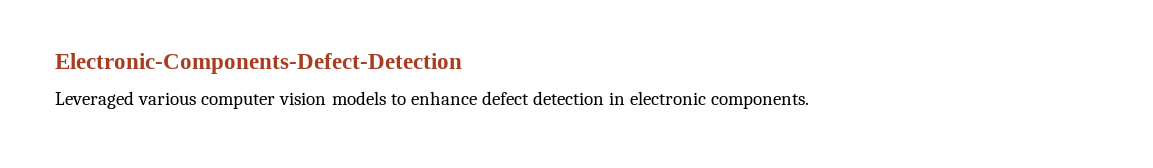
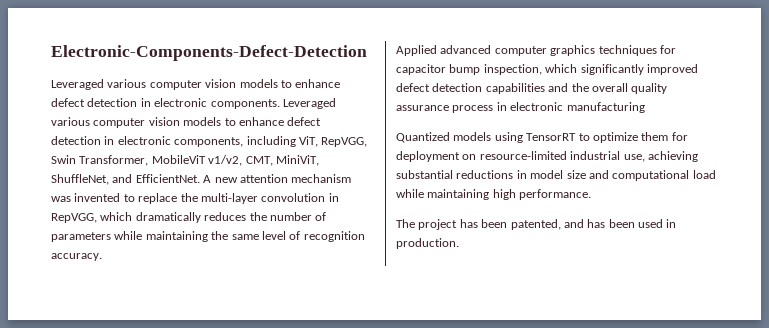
(810, 101) none -> [282,98,336,109] [51,117,322,128] [51,136,368,147] [51,155,319,166] [51,174,352,185] [51,193,339,204] [51,212,327,223] [51,231,365,242] [51,253,102,261] [396,45,676,56] [396,64,698,75] [396,83,668,94] [396,102,645,113] [396,132,688,143] [396,151,698,162] [396,170,716,181] [396,189,592,200] [396,219,677,230] [396,238,459,249] Leveraged various computer vision models to enhance defect detection in electronic components, including ViT, RepVGG, Swin Transformer, MobileViT v1/v2, CMT, MiniViT, ShuffleNet, and EfficientNet. A new attention mechanism was invented to replace the multi-layer convolution in RepVGG, which dramatically reduces the number of parameters while maintaining the same level of recognition accuracy. // Applied advanced computer graphics techniques for capacitor bump inspection, which significantly improved defect detection capabilities and the overall quality assurance process in electronic manufacturing // Quantized models using TensorRT to optimize them for deployment on resource-limited industrial use, achieving substantial reductions in model size and computational load while maintaining high performance. // The project has been patented, and has been used in production.

